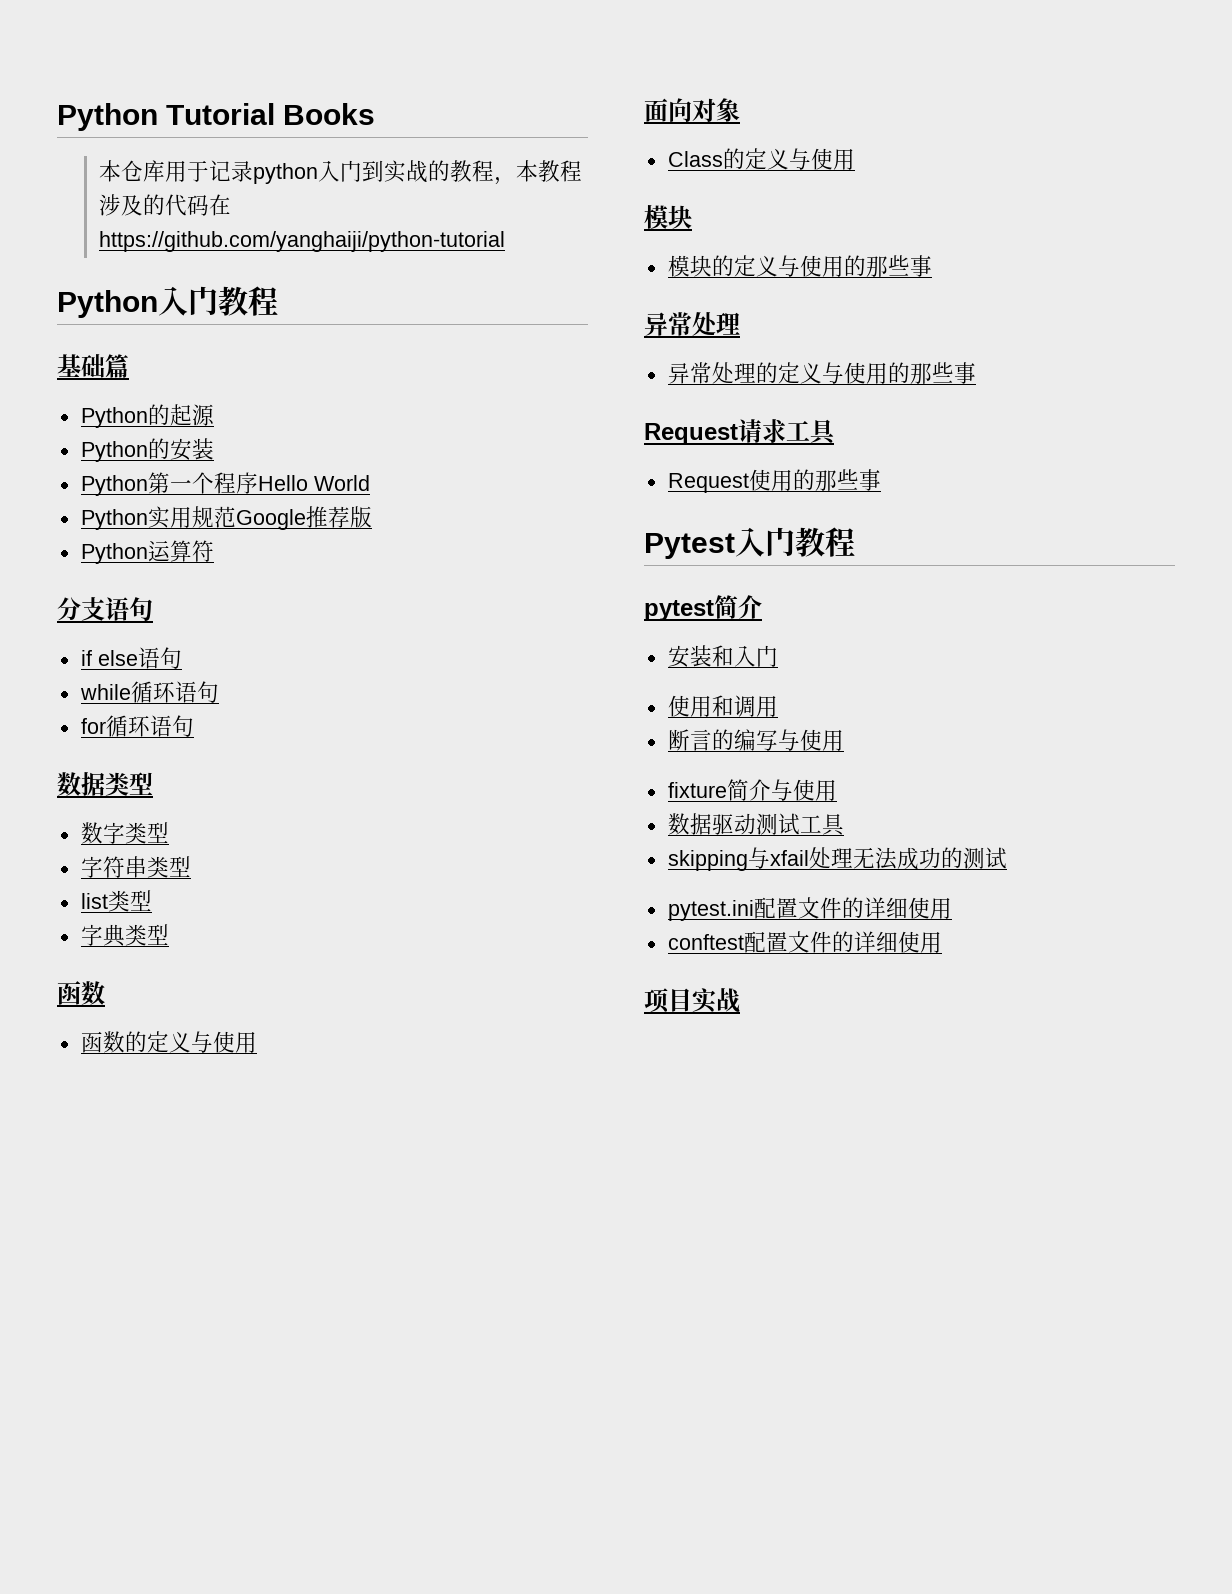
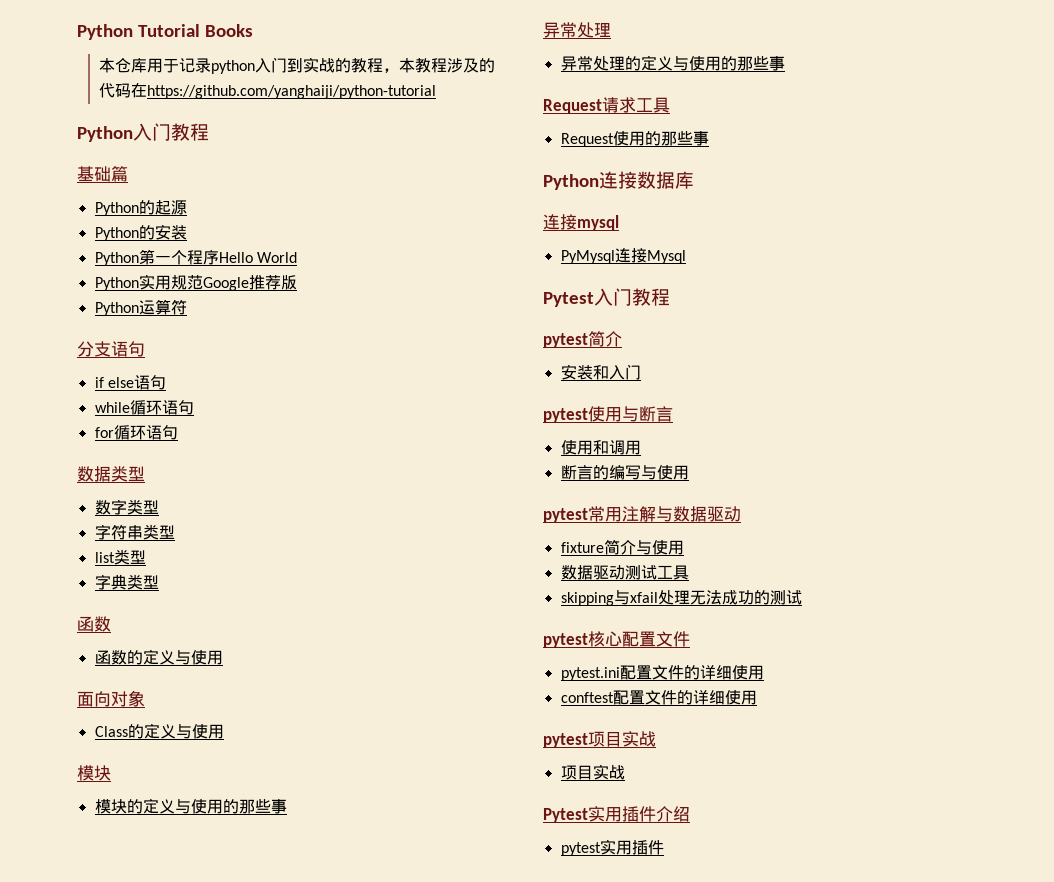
(881, 480) none -> [543,171,694,190] [543,214,619,231] [560,248,686,264] // Python连接数据库 // 连接mysql // PyMysql连接Mysql
(778, 656) none -> [543,406,673,423] // pytest使用与断言
(844, 740) none -> [543,506,741,523] // pytest常用注解与数据驱动
(1007, 858) none -> [543,631,690,648] // pytest核心配置文件
[644,988,740,1013] 项目实战 -> [543,731,656,748] [560,764,625,780] [543,806,690,823] [560,839,664,856] pytest项目实战 // 项目实战 // Pytest实用插件介绍 // pytest实用插件

